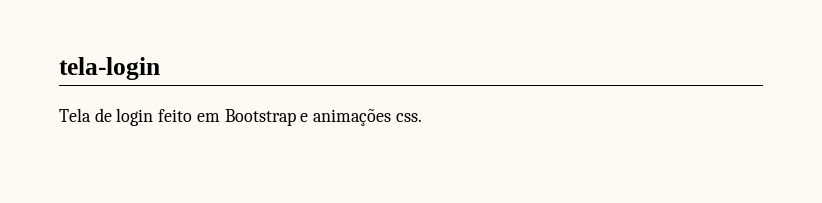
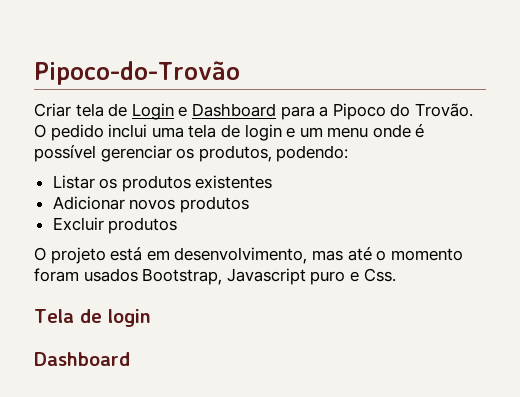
[59,57,160,80] [59,108,422,126] tela-login // Tela de login feito em Bootstrap e animações css. -> [34,61,240,85] [34,103,473,120] [34,124,425,141] [34,145,349,162] [52,175,273,192] [52,196,249,213] [52,217,178,234] [34,247,463,264] [34,268,396,285] [34,309,151,327] [34,352,130,366] Pipoco-do-Trovão // Criar tela de Login e Dashboard para a Pipoco do Trovão. O pedido inclui uma tela de login e um menu onde é possível gerenciar os produtos, podendo: // Listar os produtos existentes // Adicionar novos produtos // Excluir produtos // O projeto está em desenvolvimento, mas até o momento foram usados Bootstrap, Javascript puro e Css. // Tela de login // Dashboard

